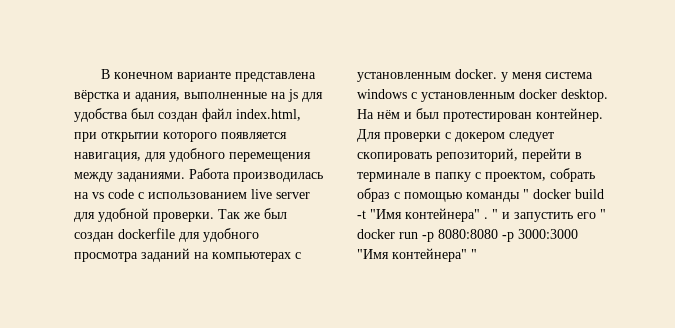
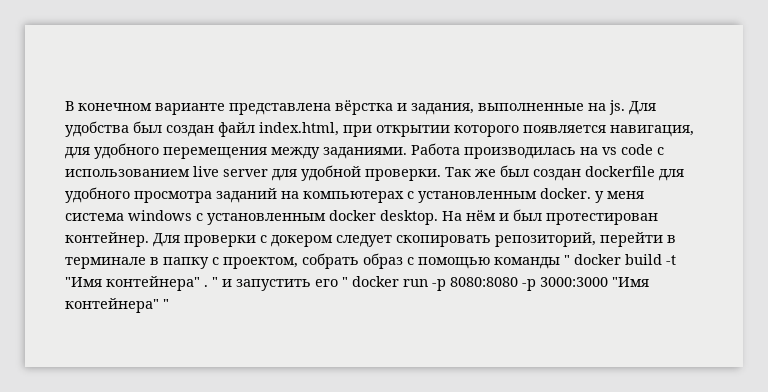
[135,92,180,102] адания, -> [411,103,474,115] задания,
[288,89,323,102] js для -> [609,100,656,115] js. Для

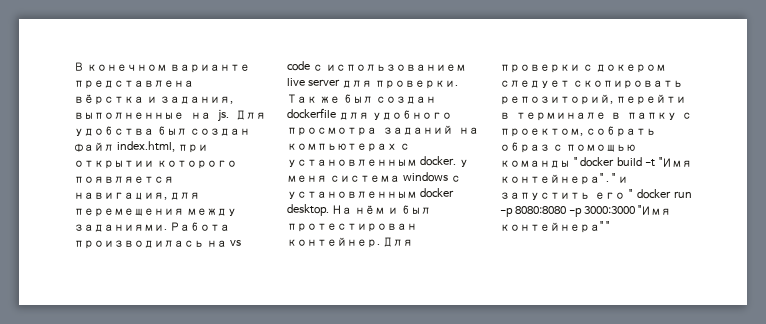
[94,143,159,159] удобного -> (200, 196) none
[301,165,361,181] удобной -> (372, 84) none

